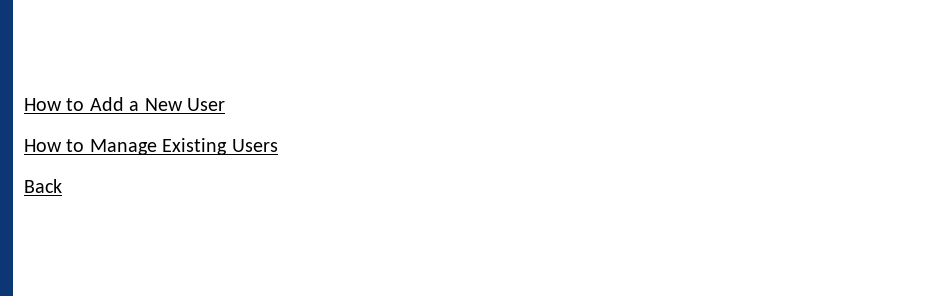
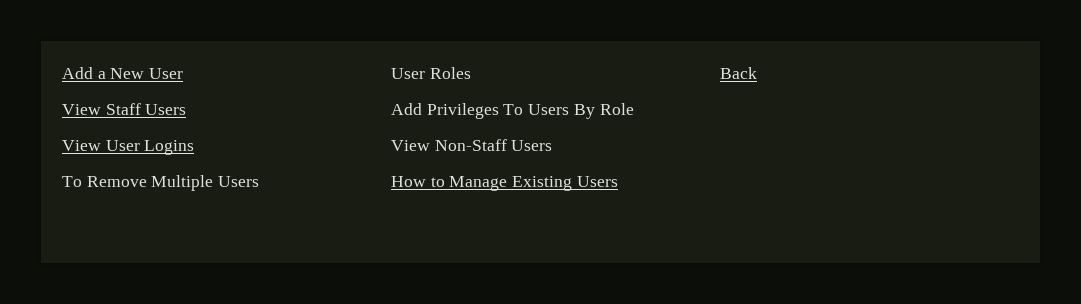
[24,98,85,111] How to -> (62, 73) none
(226, 104) none -> [62,103,187,115] [62,140,195,155] [62,175,260,191] [391,67,471,79] [391,103,634,119] [391,139,553,151] // View Staff Users // View User Logins // To Remove Multiple Users // User Roles // Add Privileges To Users By Role // View Non-Staff Users

